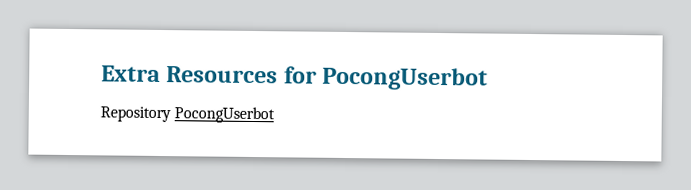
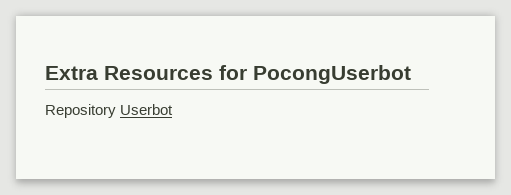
[174,106,276,124] PocongUserbot -> [120,104,174,115] Userbot

